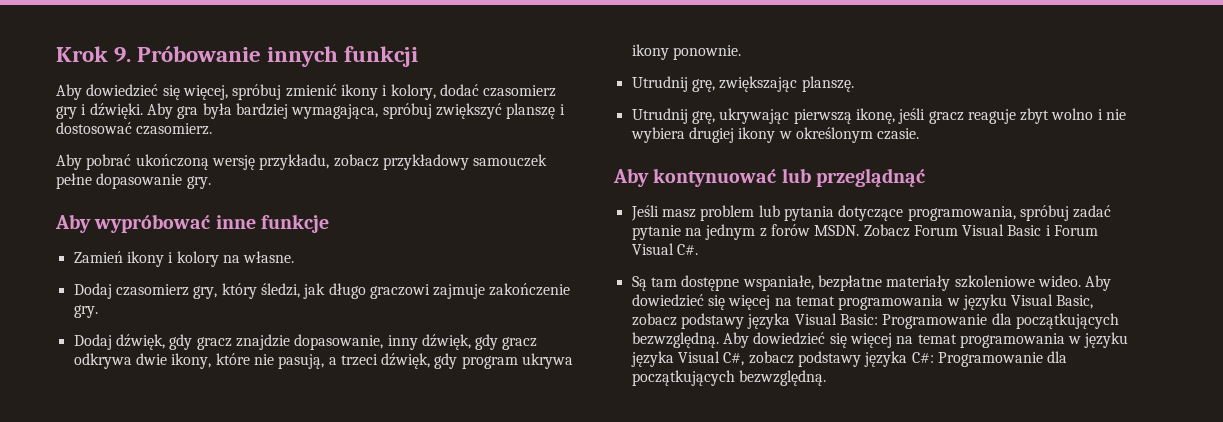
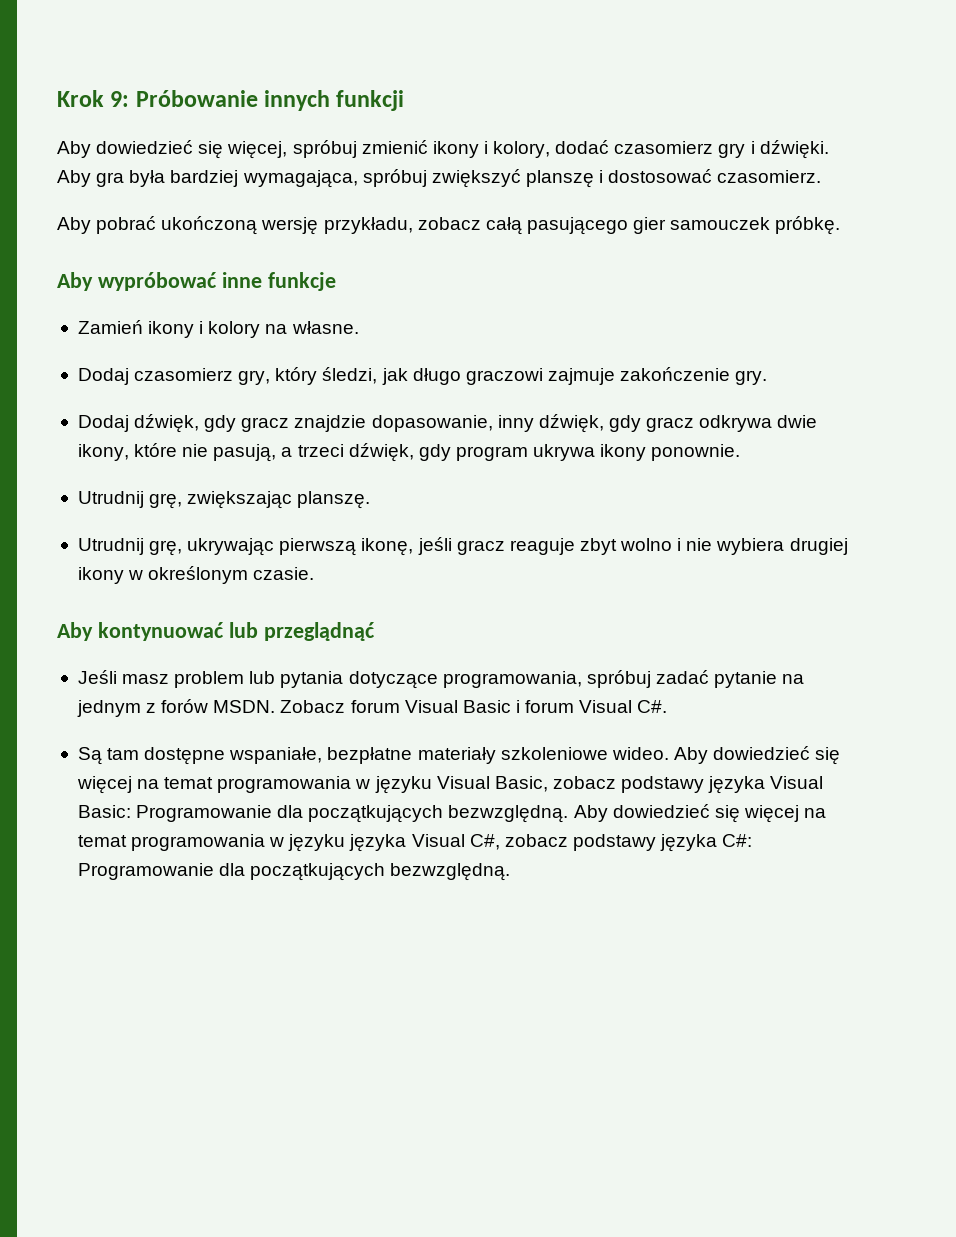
[114,47,132,62] 9. -> [110,91,130,107] 9:
[382,154,548,170] [56,173,211,189] przykładowy samouczek pełne dopasowanie gry. -> [485,216,841,235] całą pasującego gier samouczek próbkę.
[913,225,958,236] Forum -> [350,700,400,713] forum
[1054,225,1099,236] Forum -> [525,700,575,713] forum

